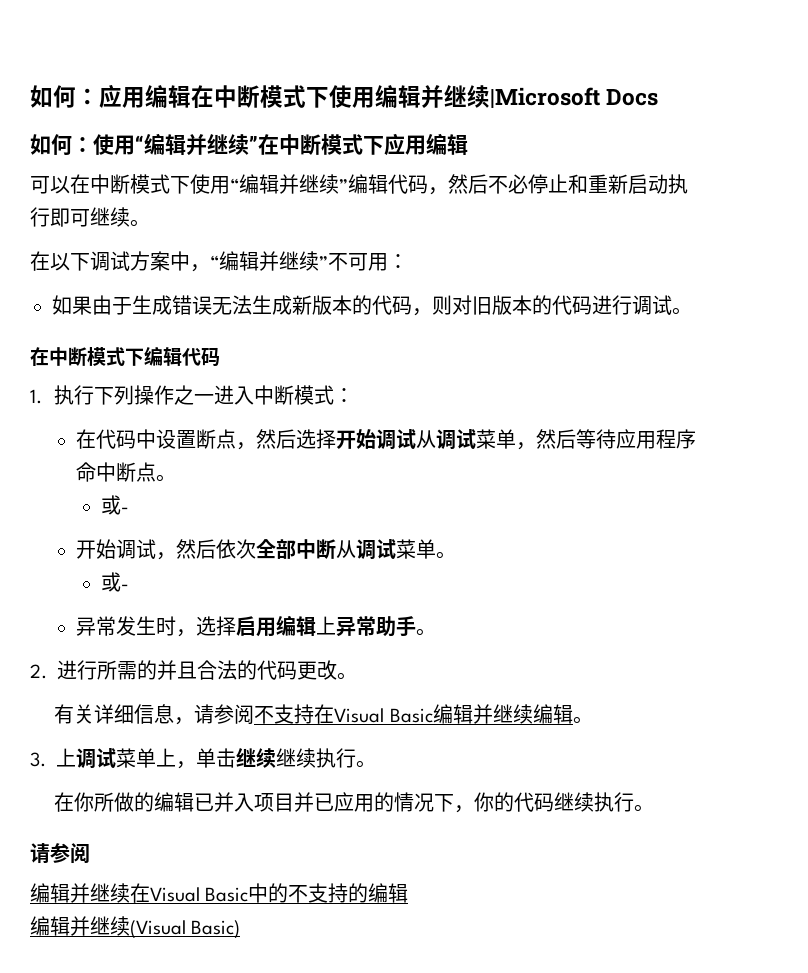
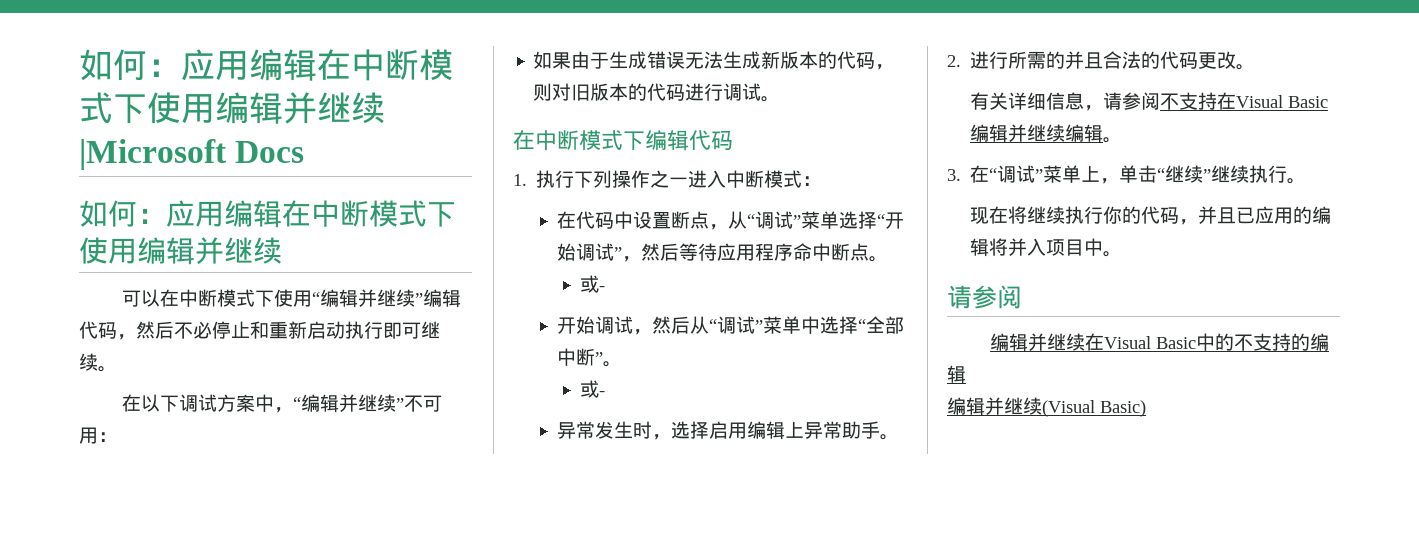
[93,133,468,156] 使用“编辑并继续”在中断模式下应用编辑 -> [166,200,456,228] [79,237,282,265] 应用编辑在中断模式下使用编辑并继续
[256,429,517,450] 然后选择开始调试从调试菜单 -> [727,211,904,229] [556,243,622,261] 从“调试”菜单选择“开始调试”
[216,539,437,560] 依次全部中断从调试菜单 -> [689,316,904,334] [556,348,603,366] 从“调试”菜单中选择“全部中断”
[56,747,376,769] [54,792,635,813] 上调试菜单上，单击继续继续执行。 // 在你所做的编辑已并入项目并已应用的情况下，你的代码继续执行 -> [970,165,1307,184] [970,206,1332,225] [970,238,1104,257] 在“调试”菜单上，单击“继续”继续执行。 // 现在将继续执行你的代码，并且已应用的编辑将并入项目中

